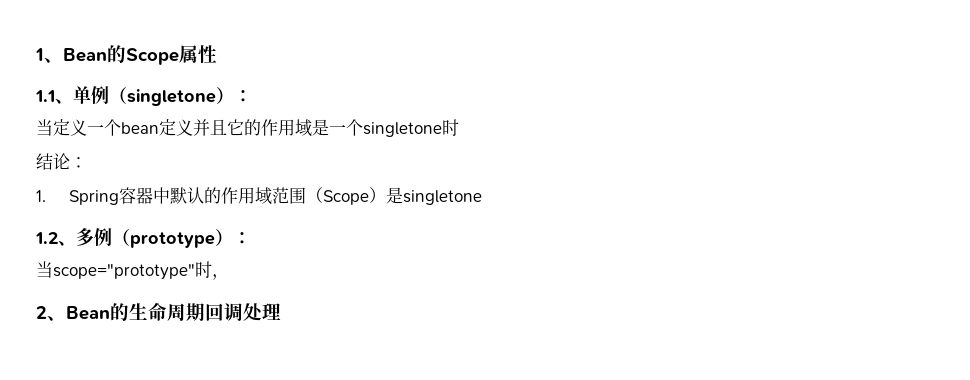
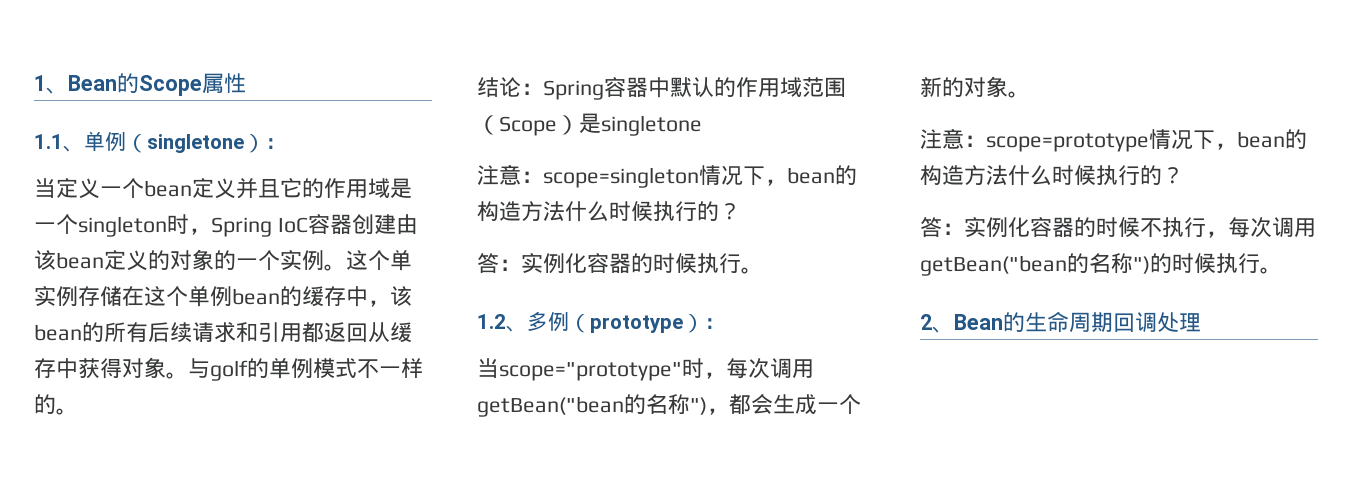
[363,119,459,137] singletone时 -> [78,214,418,237] [34,249,412,271] [34,286,412,307] [34,322,412,343] [34,357,423,381] [34,394,78,415] singleton时，Spring IoC容器创建由该bean定义的对象的一个实例。这个单实例存储在这个单例bean的缓存中，该bean的所有后续请求和引用都返回从缓存中获得对象。与golf的单例模式不一样的。
[36,190,46,202] // 1. -> (543, 89) none
(483, 197) none -> [477,164,857,188] [477,201,741,222] [477,253,763,274] // 注意：scope=singleton情况下，bean的构造方法什么时候执行的？ // 答：实例化容器的时候执行。
(229, 277) none -> [726,358,814,379] [477,394,861,417] [920,76,1030,98] [920,128,1307,152] [920,165,1184,186] [920,217,1316,238] [920,253,1282,276] 每次调用getBean("bean的名称")，都会生成一个新的对象。 // 注意：scope=prototype情况下，bean的构造方法什么时候执行的？ // 答：实例化容器的时候不执行，每次调用getBean("bean的名称")的时候执行。

